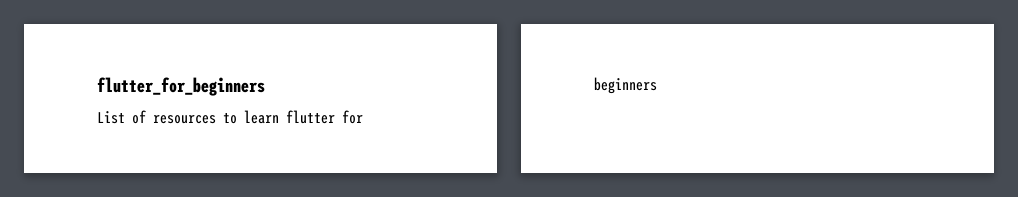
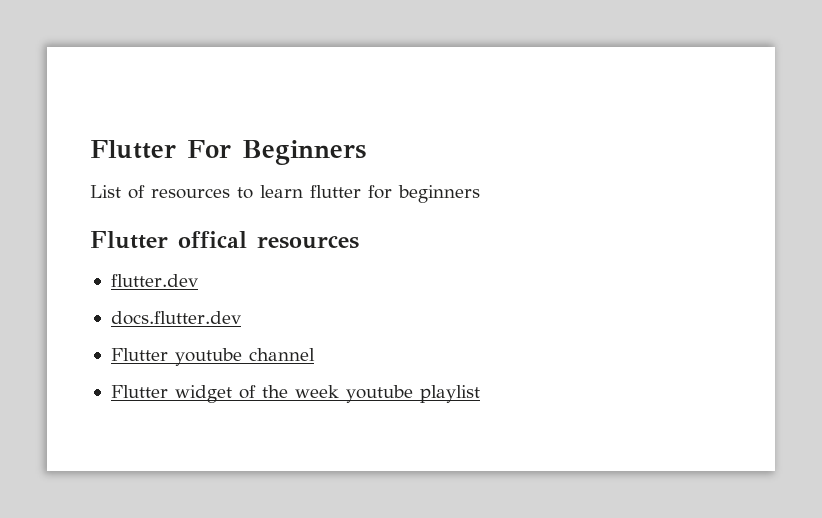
[97,77,265,96] flutter_for_beginners -> [90,140,366,165] Flutter For Beginners
(657, 85) none -> [90,231,359,249] [110,274,198,287] [110,311,241,325] [110,348,315,366] [110,385,480,403] // Flutter offical resources // flutter.dev // docs.flutter.dev // Flutter youtube channel // Flutter widget of the week youtube playlist

